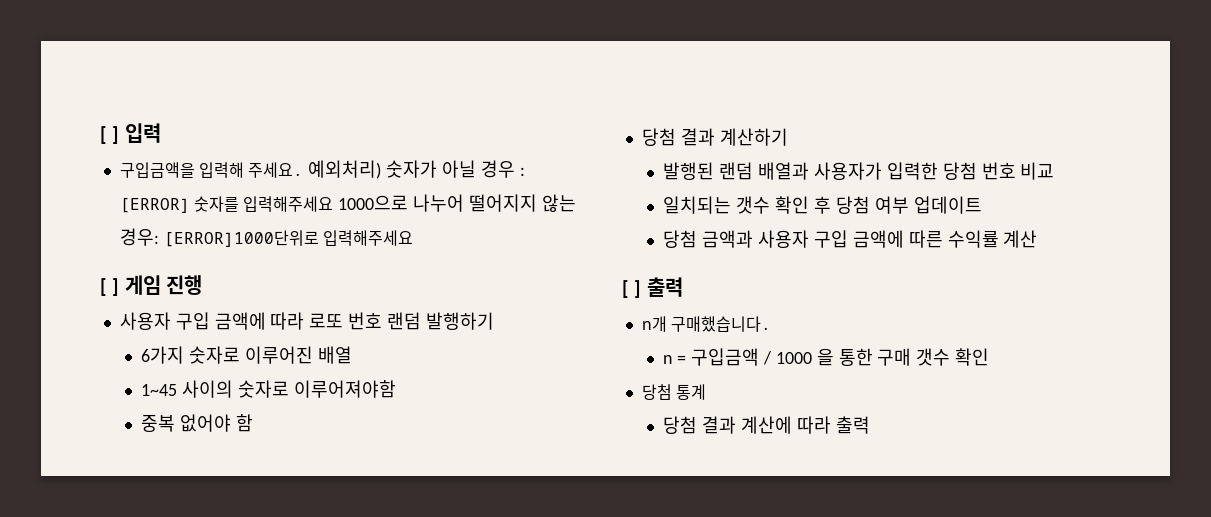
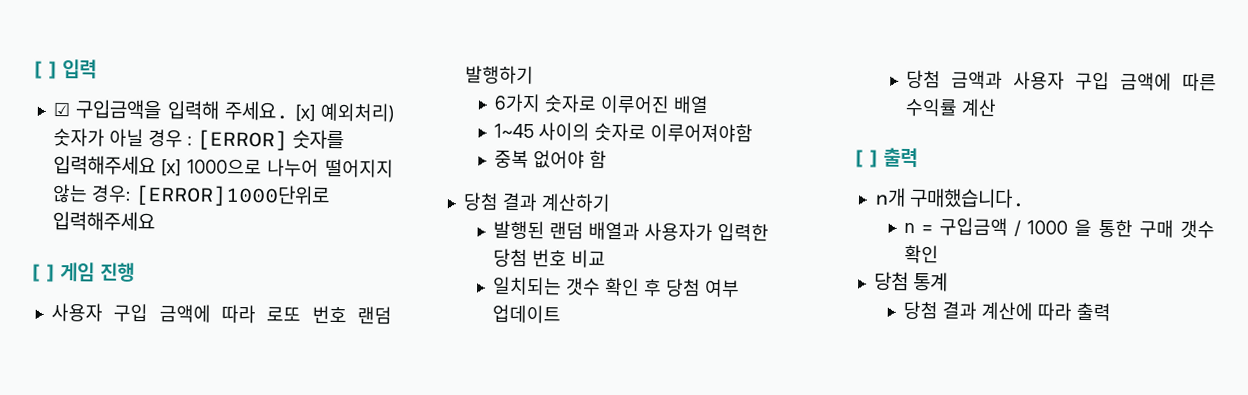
(161, 133) none -> [52,102,70,117] ☑
(304, 170) none -> [294,104,315,122] [x]
(334, 204) none -> [161,159,182,177] [x]

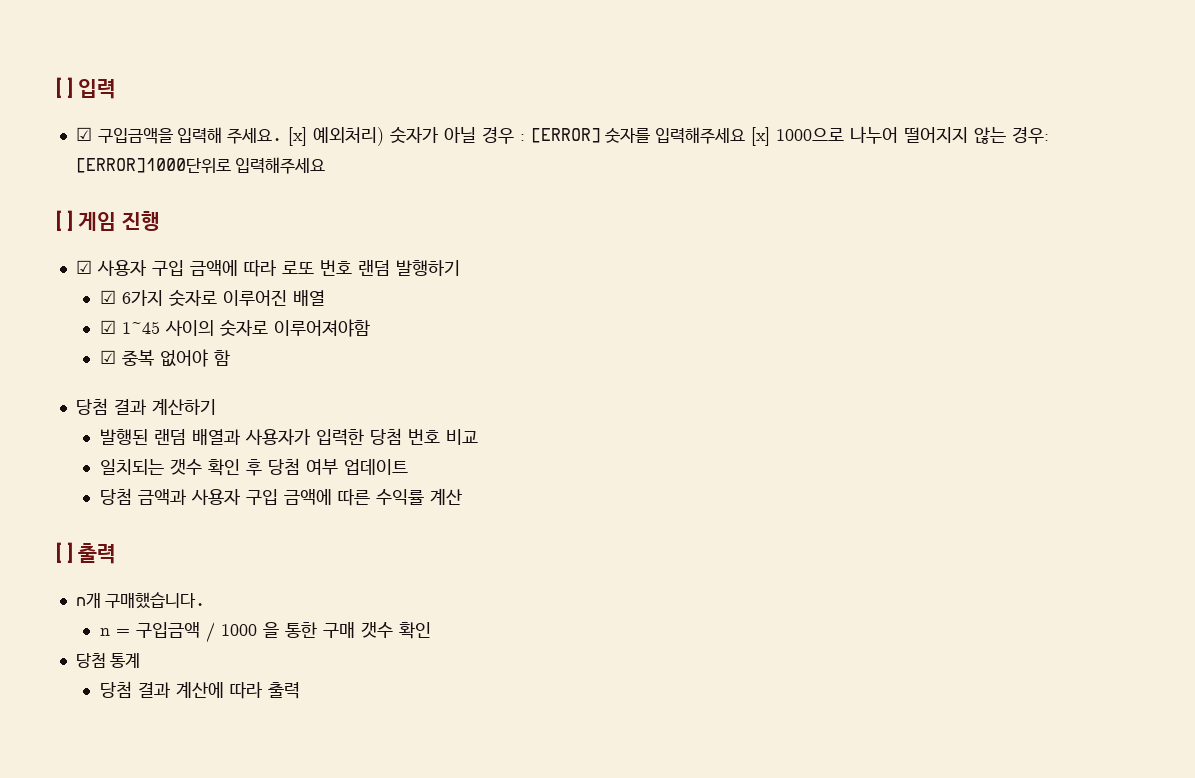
(135, 272) none -> [75,260,92,274] ☑
(534, 75) none -> [99,290,116,304] ☑
(710, 104) none -> [99,320,116,334] ☑
(754, 133) none -> [99,350,116,364] ☑

